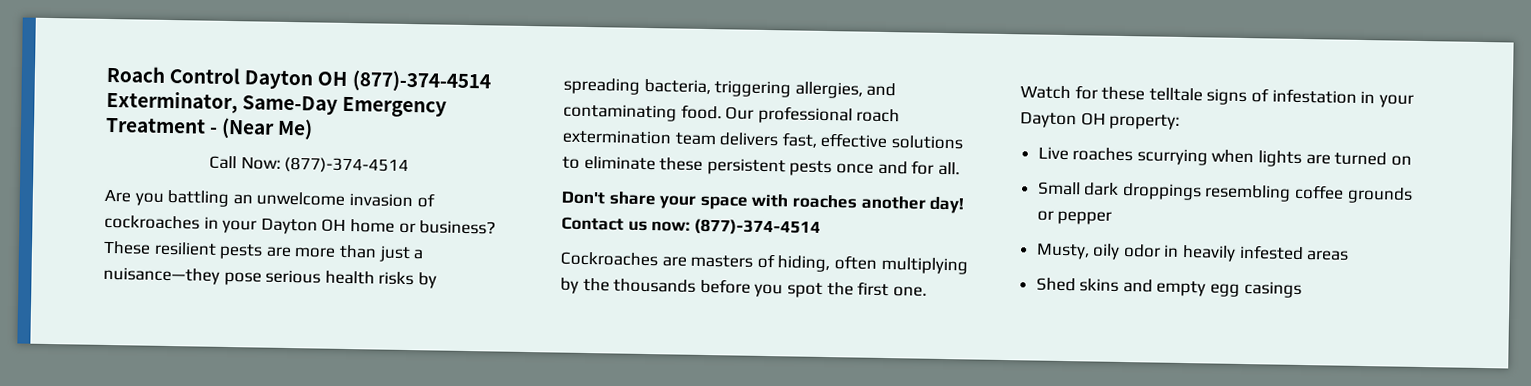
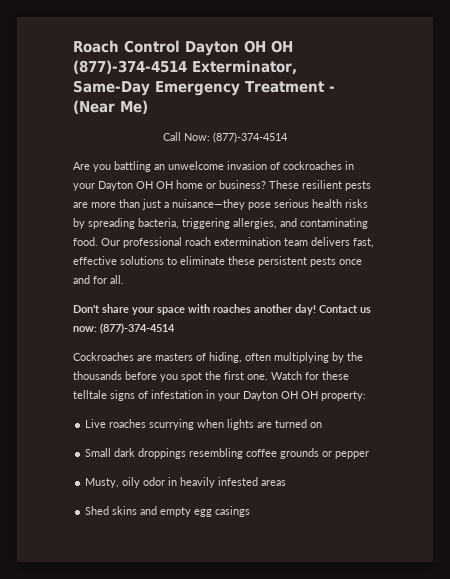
(348, 78) none -> [271,40,293,53] OH
(347, 225) none -> [156,181,173,189] OH
(1106, 119) none -> [301,391,318,399] OH

